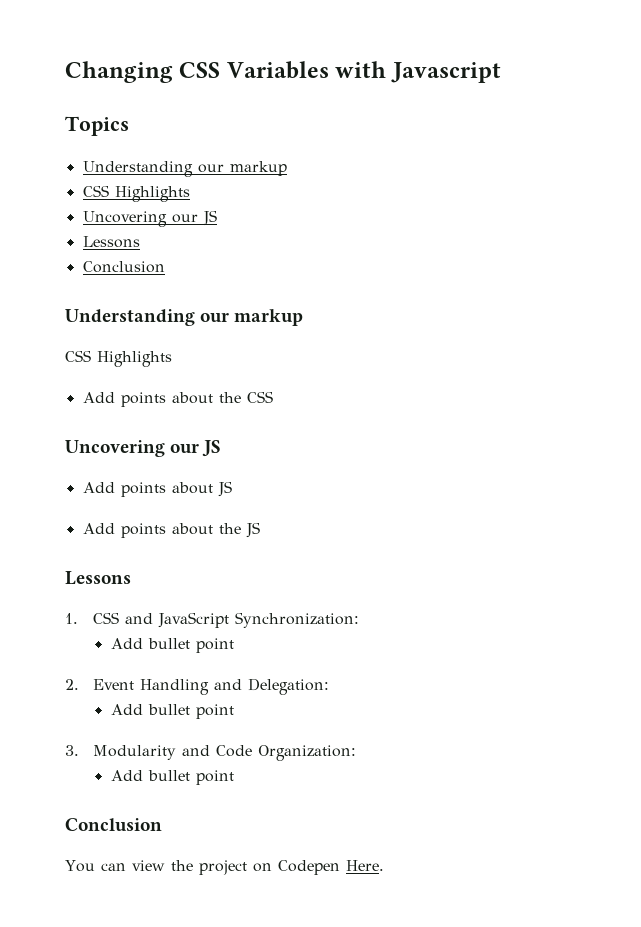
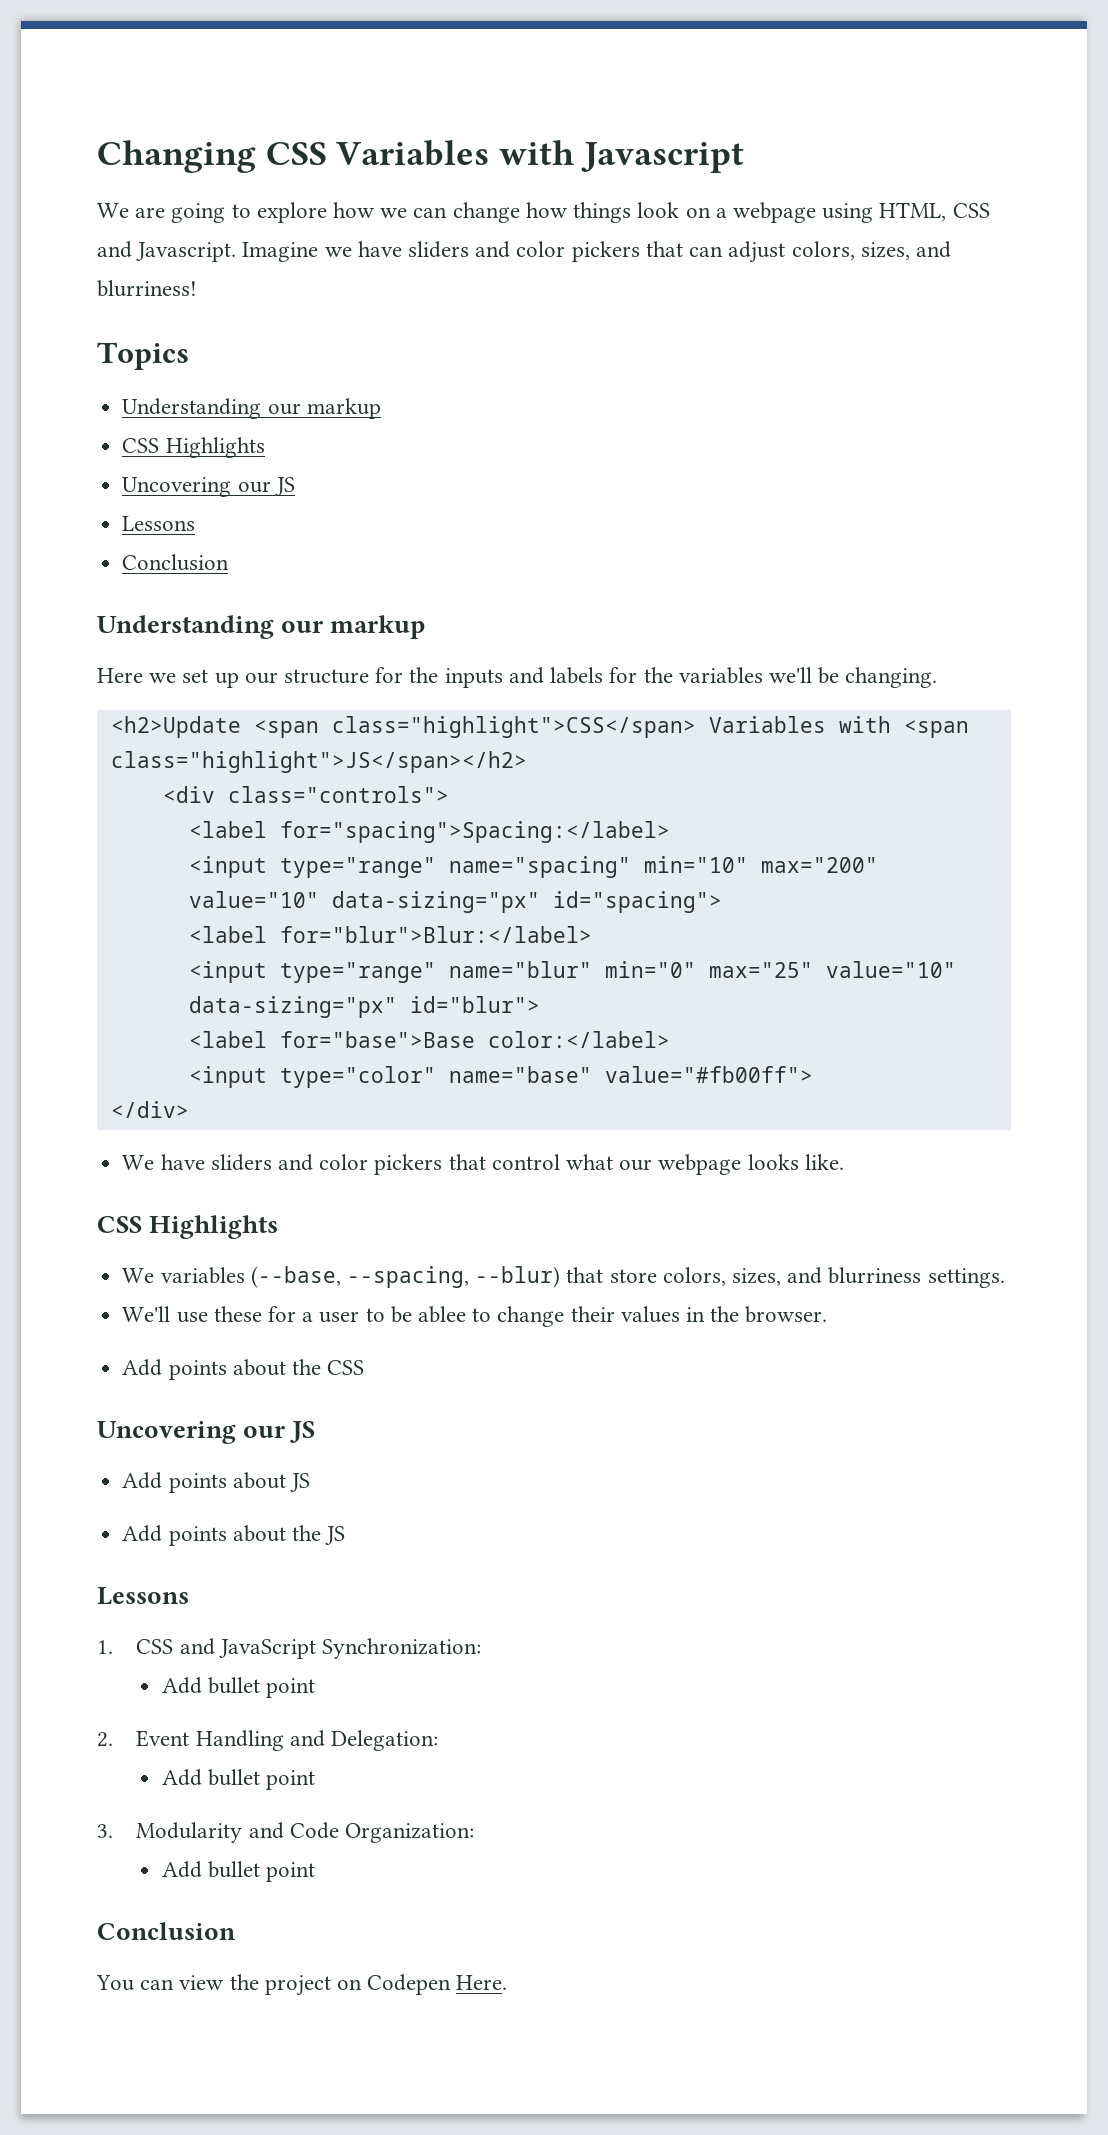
(501, 72) none -> [97,202,990,223] [97,241,951,263] [97,280,197,297] // We are going to explore how we can change how things look on a webpage using HTML, CSS and Javascript. Imagine we have sliders and color pickers that can adjust colors, sizes, and blurriness!
[65,350,172,367] CSS Highlights -> [97,667,938,688] [110,716,969,738] [110,751,527,773] [162,786,449,803] [188,821,670,843] [188,856,878,878] [188,891,722,913] [188,926,592,943] [188,961,956,983] [188,996,540,1018] [188,1031,670,1048] [188,1066,813,1088] [110,1101,189,1118] [122,1154,844,1175] [97,1215,279,1239] [122,1266,1005,1288] [122,1306,828,1327] Here we set up our structure for the inputs and labels for the variables we'll be changing. // <h2>Update <span class="highlight">CSS</span> Variables with <span class="highlight">JS</span></h2> // <div class="controls"> // <label for="spacing">Spacing:</label> // <input type="range" name="spacing" min="10" max="200" value="10" data-sizing="px" id="spacing"> // <label for="blur">Blur:</label> // <input type="range" name="blur" min="0" max="25" value="10" data-sizing="px" id="blur"> // <label for="base">Base color:</label> // <input type="color" name="base" value="#fb00ff"> // </div> // We have sliders and color pickers that control what our webpage looks like. // CSS Highlights // We variables (--base, --spacing, --blur) that store colors, sizes, and blurriness settings. // We'll use these for a user to be ablee to change their values in the browser.

